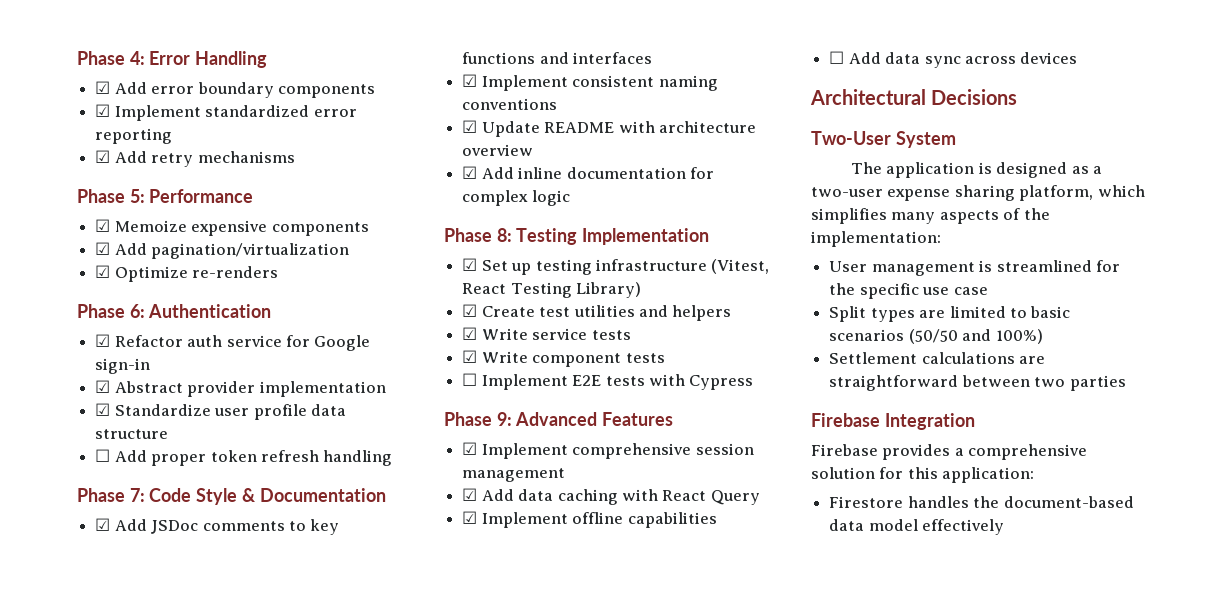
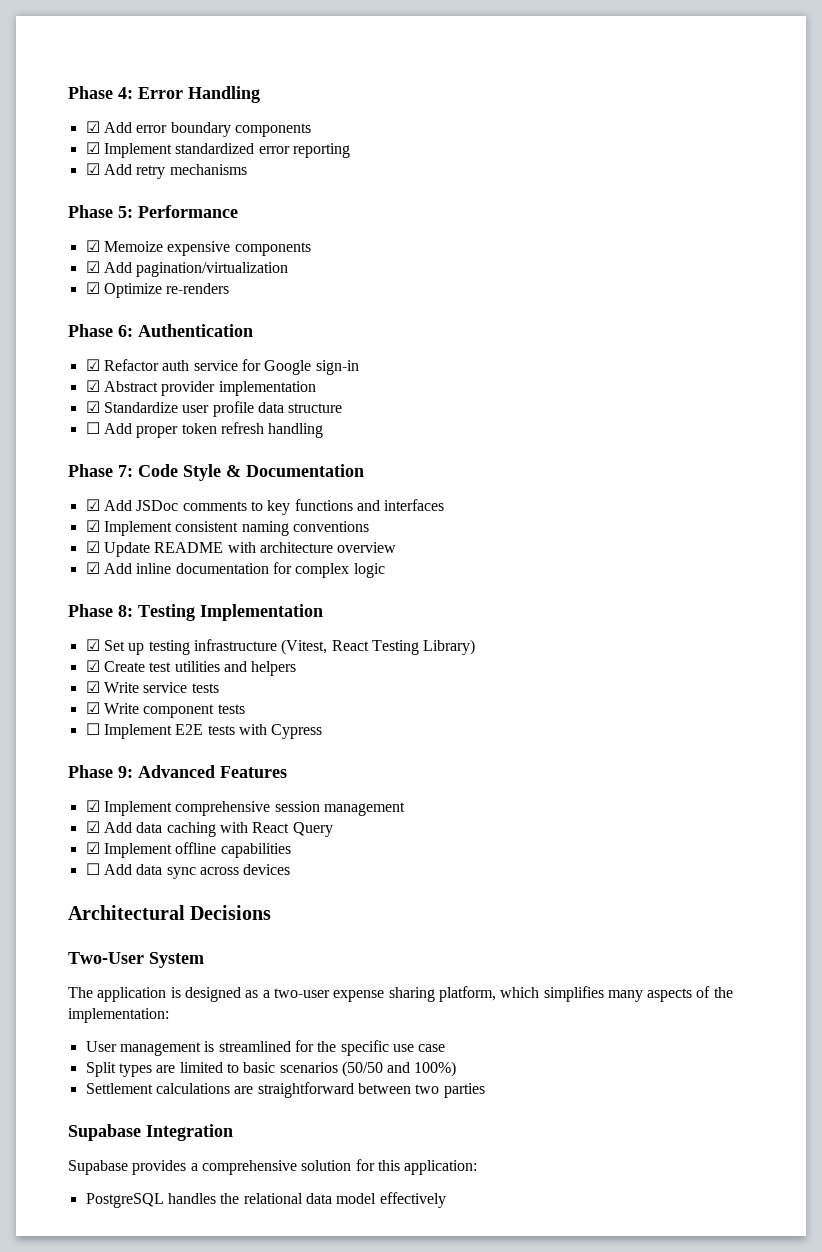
[811,413,880,427] Firebase -> [68,1124,141,1141] Supabase
[811,444,878,456] Firebase -> [68,1160,128,1175] Supabase
[829,496,904,508] Firestore -> [85,1193,164,1208] PostgreSQL
[1003,496,1134,508] document-based -> [243,1193,303,1204] relational

